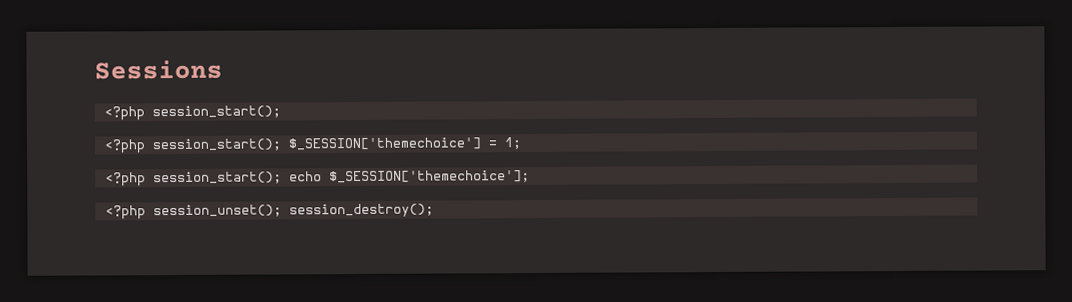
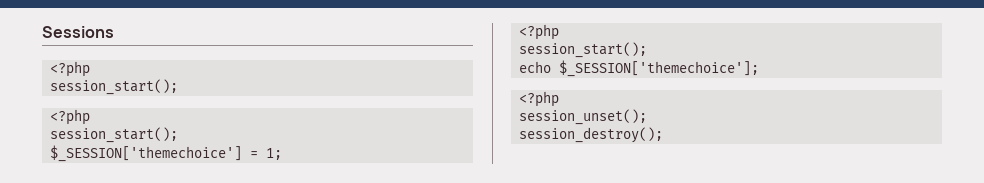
(146, 113) none -> (90, 69) //
[152,138,282,152] session_start(); -> [49,127,178,143] // session_start(); //
[153,171,283,185] session_start(); -> [518,42,647,58] // session_start(); //
(147, 212) none -> (559, 99) //
(283, 211) none -> (647, 117) //

